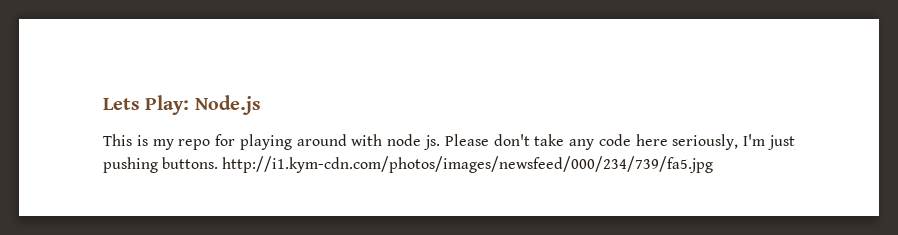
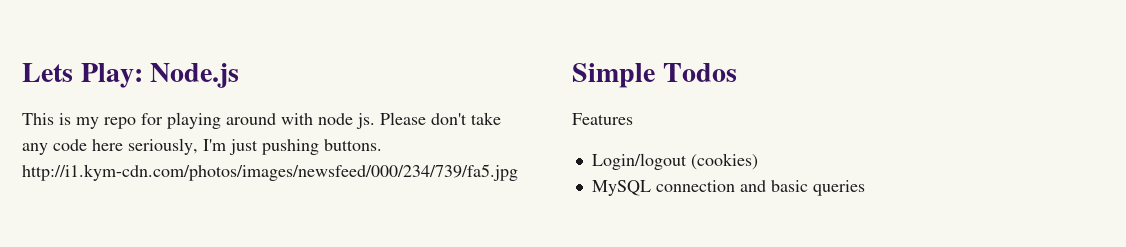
(714, 164) none -> [572,63,737,88] [572,113,633,125] [591,153,758,170] [591,180,865,196] // Simple Todos // Features // Login/logout (cookies) // MySQL connection and basic queries

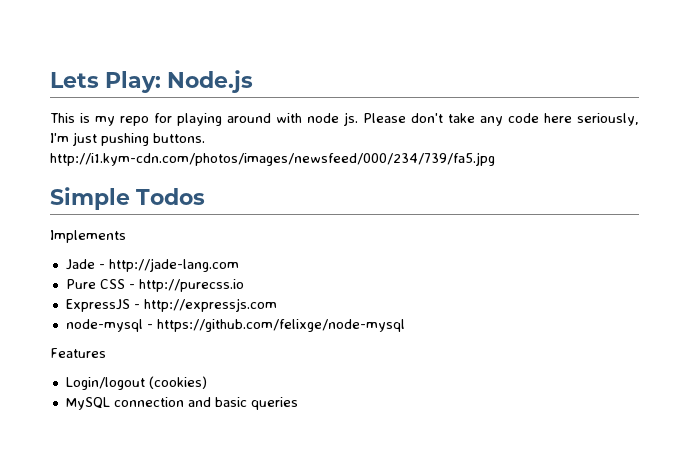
(737, 72) none -> [50,230,126,243] [65,258,239,272] [65,279,244,292] [65,298,277,312] [65,319,405,332] // Implements // Jade - http://jade-lang.com // Pure CSS - http://purecss.io // ExpressJS - http://expressjs.com // node-mysql - https://github.com/felixge/node-mysql

